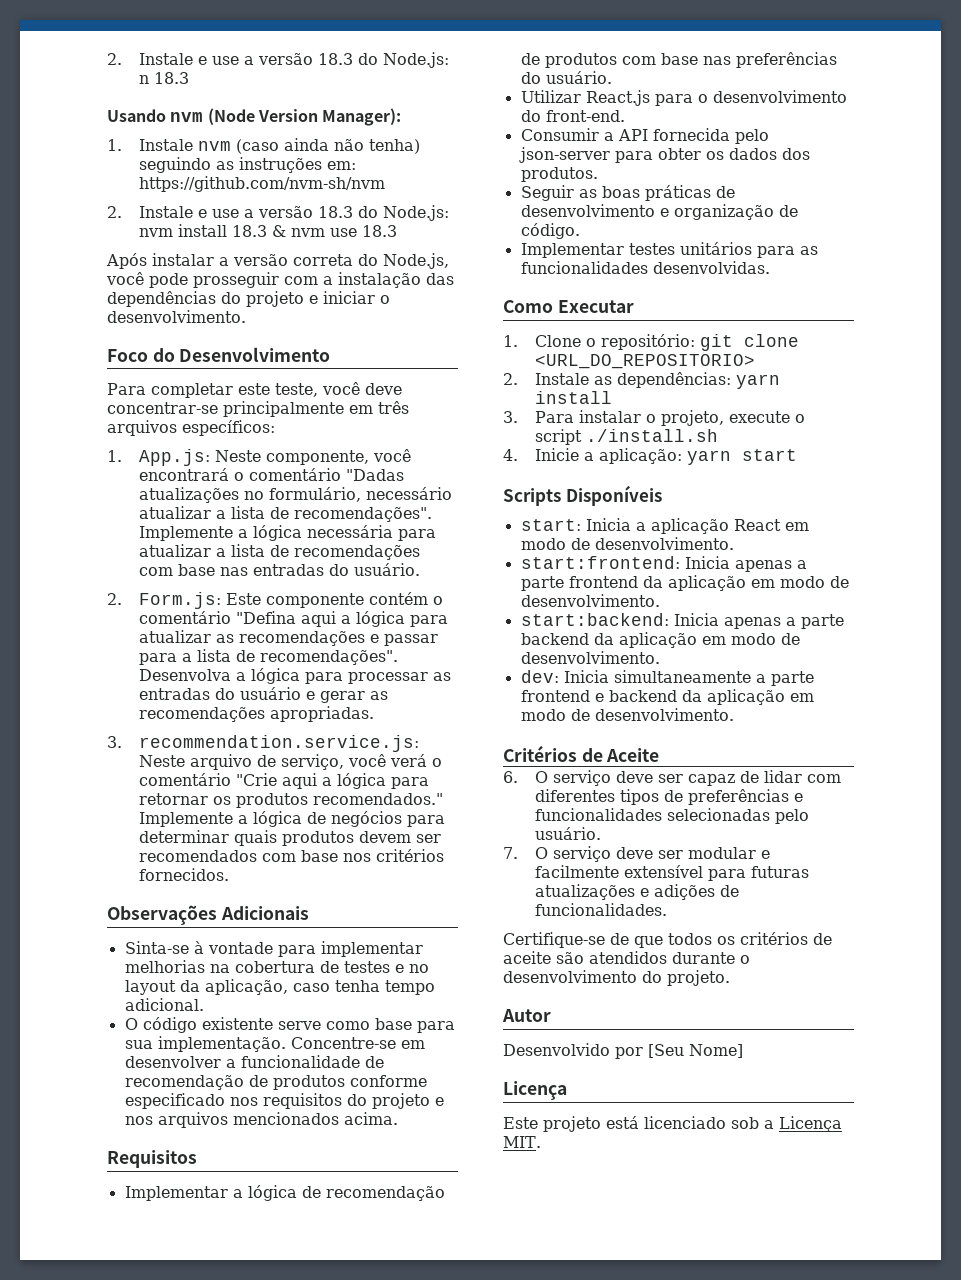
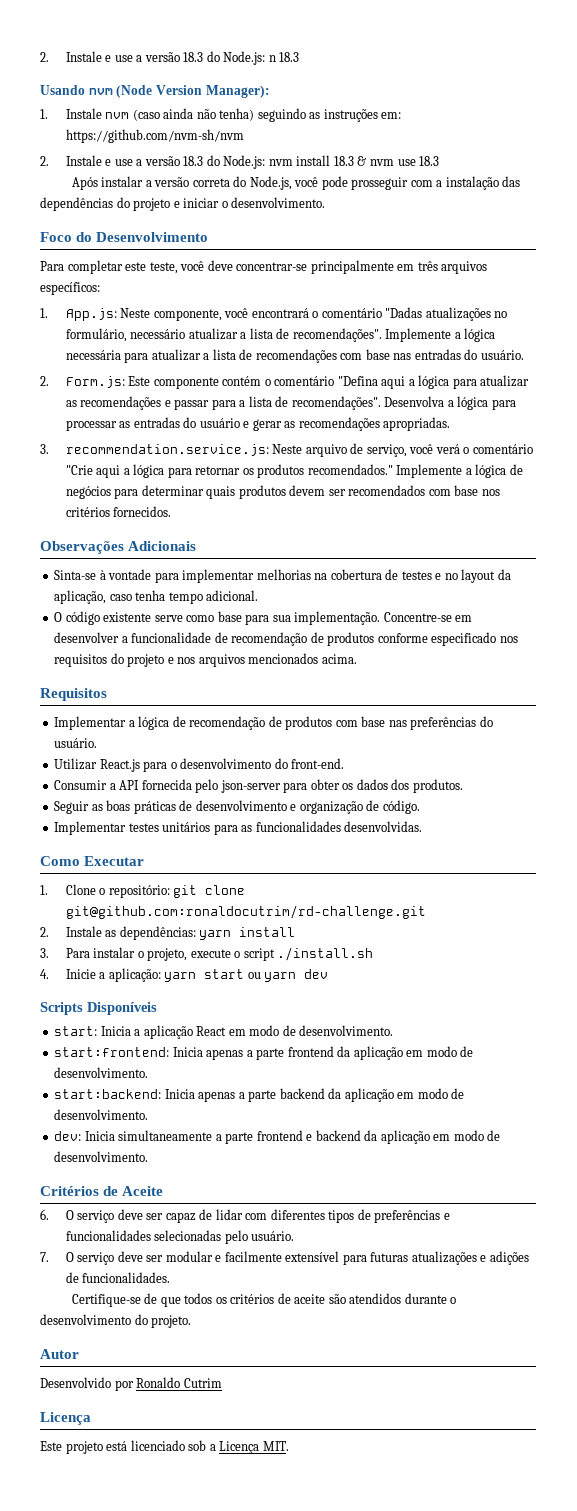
[534,354,755,369] <URL_DO_REPOSITORIO> -> [65,905,426,919] git@github.com:ronaldocutrim/rd-challenge.git
(797, 455) none -> [247,969,329,982] ou yarn dev
[648,1044,743,1058] [Seu Nome] -> [136,1377,222,1388] Ronaldo Cutrim

